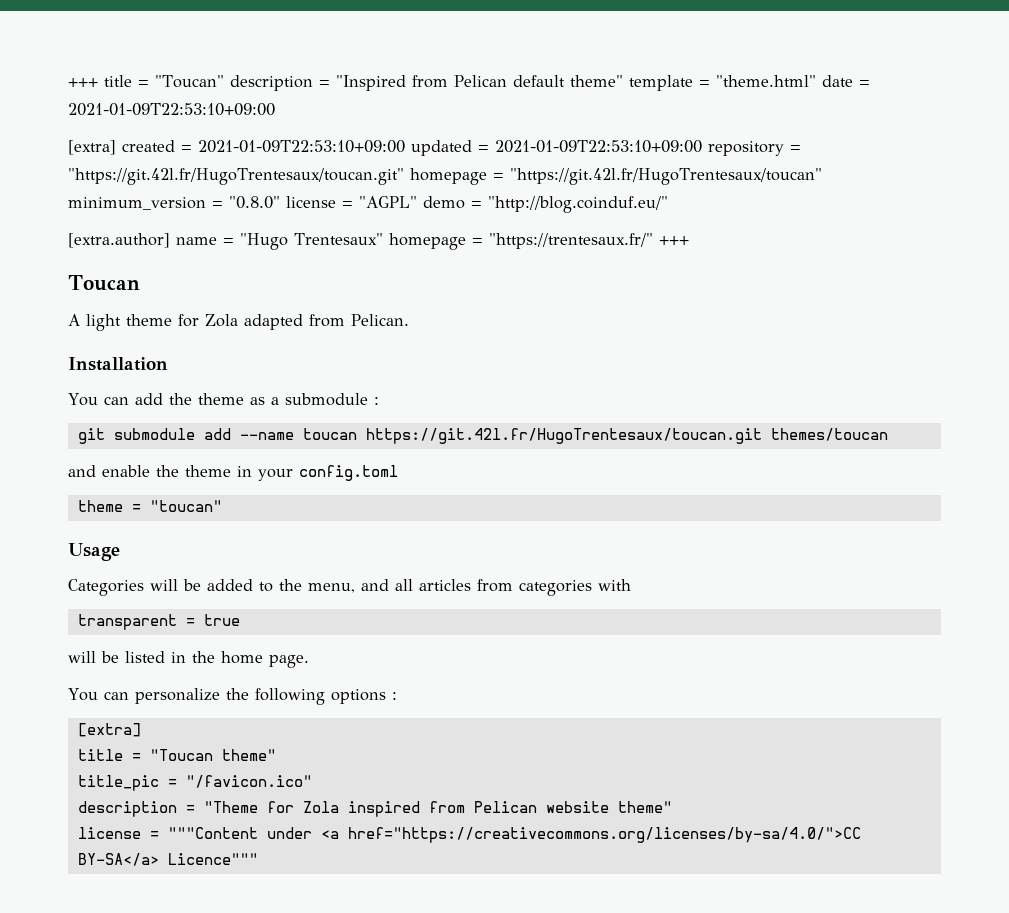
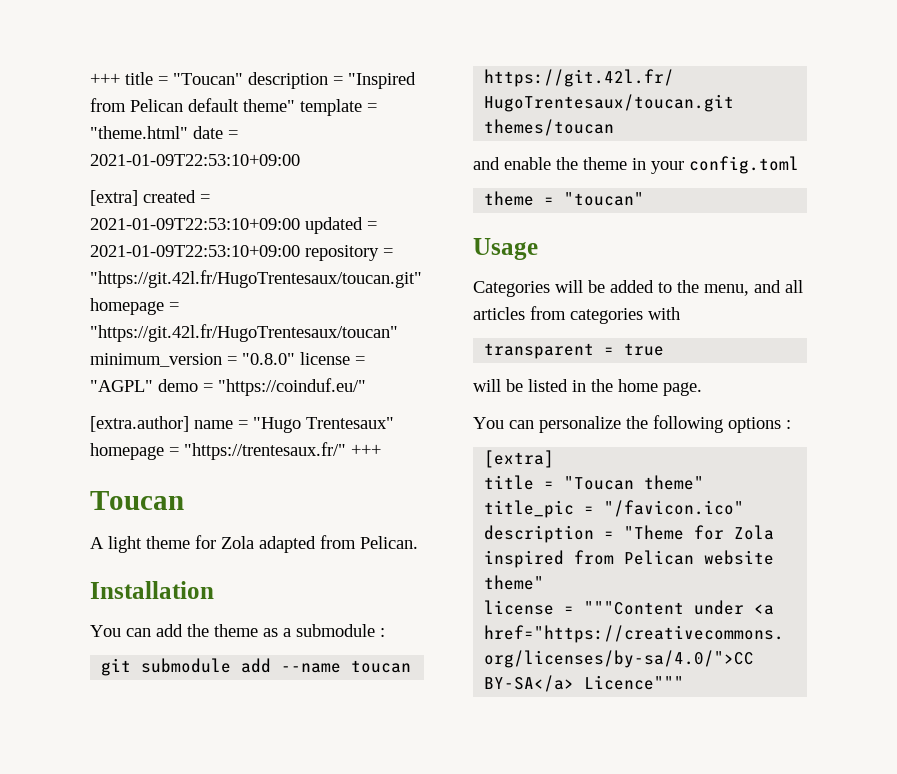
[488,196,668,213] "http://blog.coinduf.eu/" -> [218,378,366,396] "https://coinduf.eu/"

